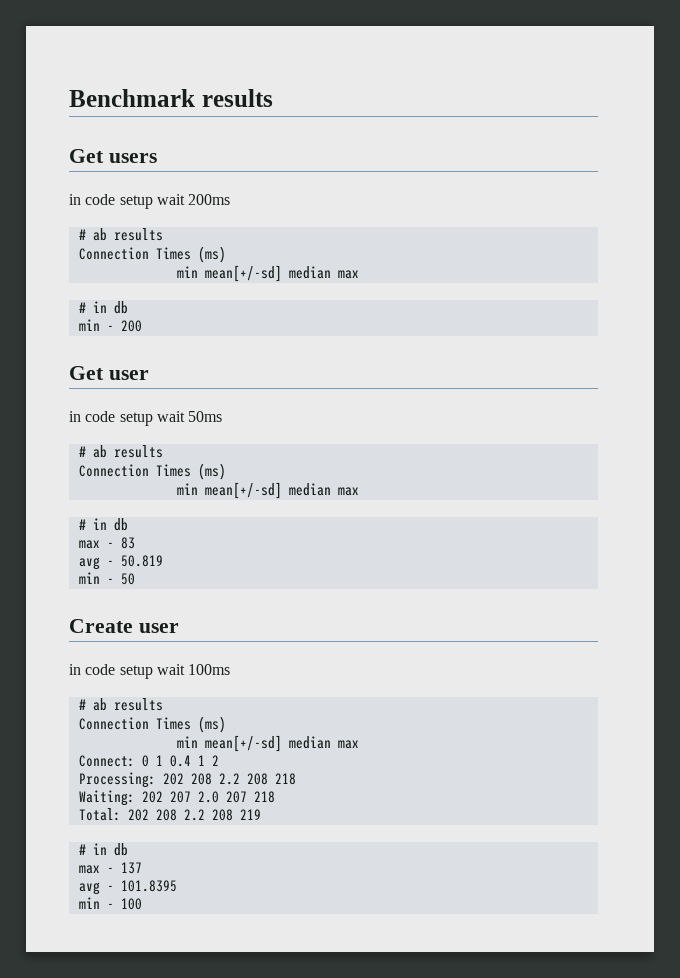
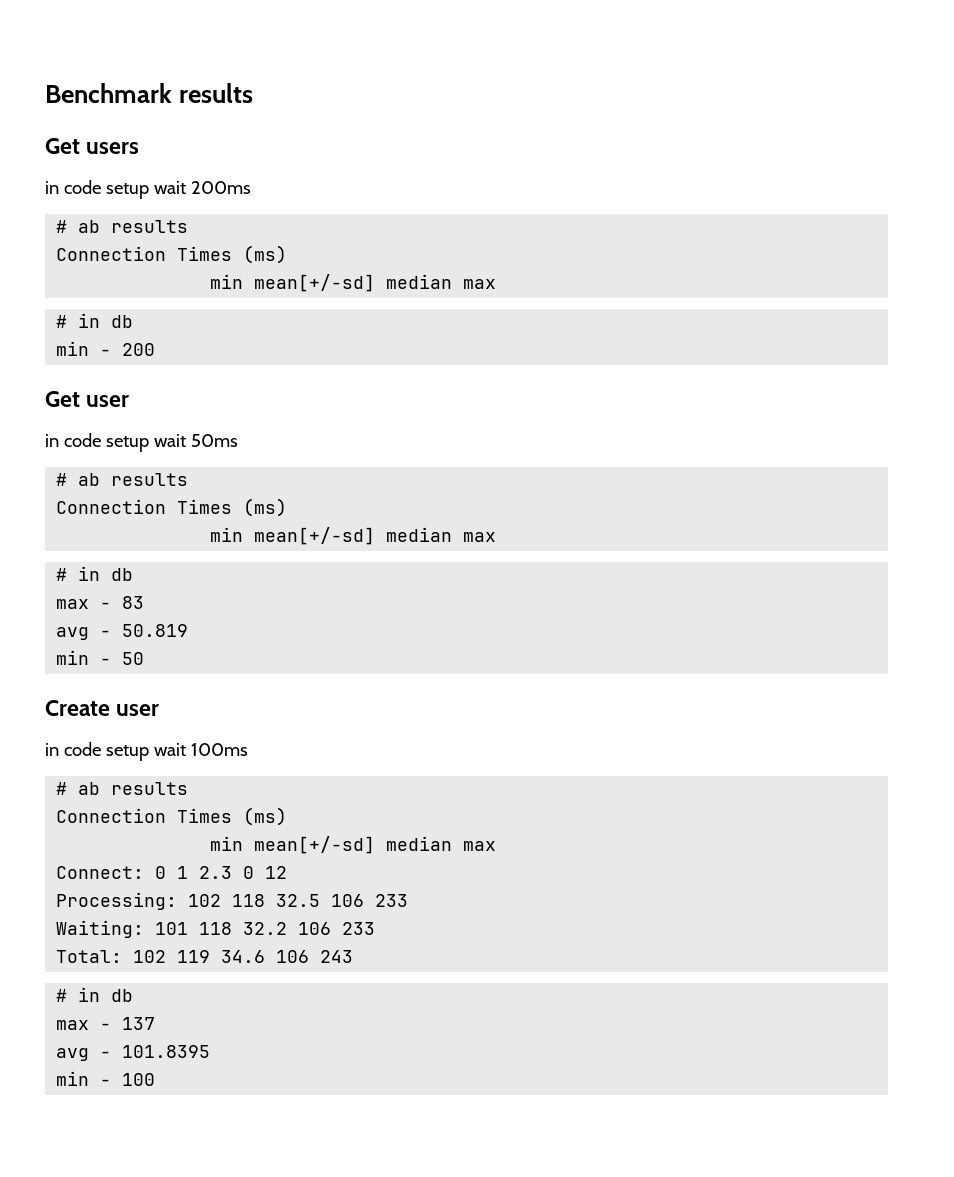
[169,755,219,767] [78,772,296,788] [78,790,275,806] [78,808,261,821] 0.4 1 2 // Processing: 202 208 2.2 208 218 // Waiting: 202 207 2.0 207 218 // Total: 202 208 2.2 208 219 -> [199,866,288,879] [56,892,409,910] [56,920,376,938] [56,950,354,963] 2.3 0 12 // Processing: 102 118 32.5 106 233 // Waiting: 101 118 32.2 106 233 // Total: 102 119 34.6 106 243

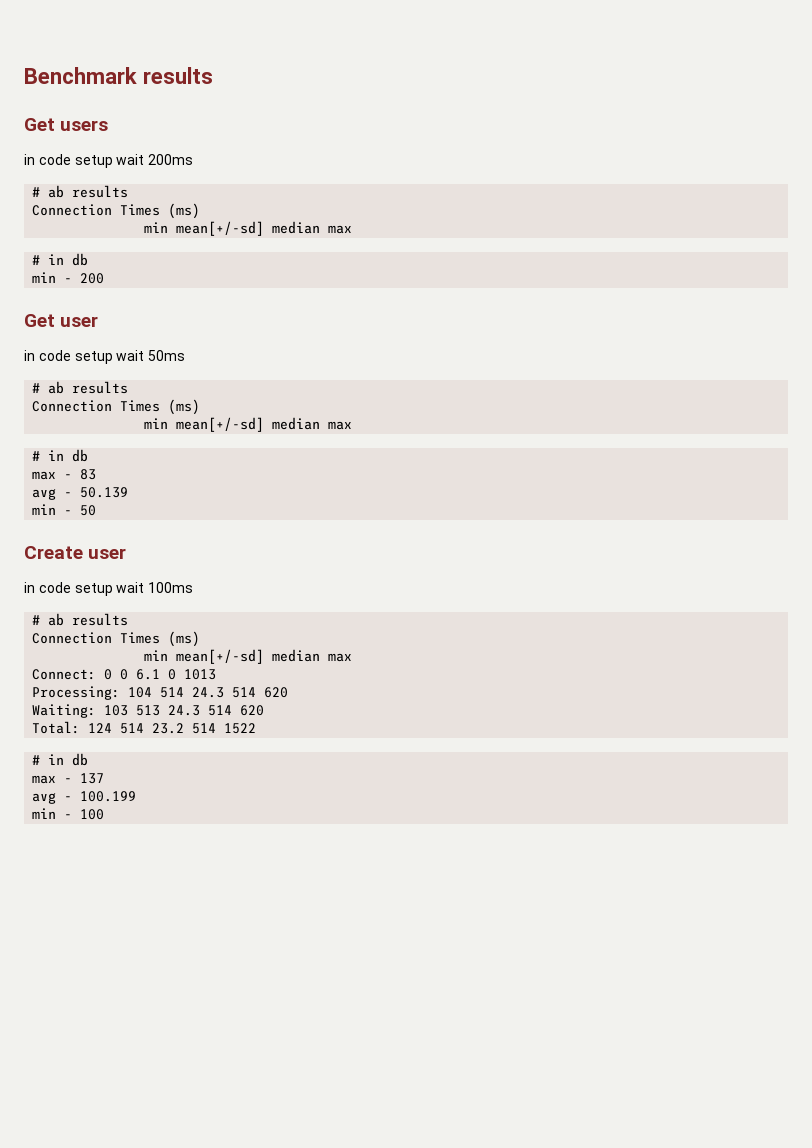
[122,624,189,637] 50.819 -> [80,487,129,498] 50.139
[177,866,288,879] [56,892,409,910] [56,920,376,938] [56,950,354,963] 1 2.3 0 12 // Processing: 102 118 32.5 106 233 // Waiting: 101 118 32.2 106 233 // Total: 102 119 34.6 106 243 -> [120,669,217,680] [32,686,289,700] [32,704,265,718] [32,721,257,734] 0 6.1 0 1013 // Processing: 104 514 24.3 514 620 // Waiting: 103 513 24.3 514 620 // Total: 124 514 23.2 514 1522
[122,1045,211,1058] 101.8395 -> [80,791,137,802] 100.199

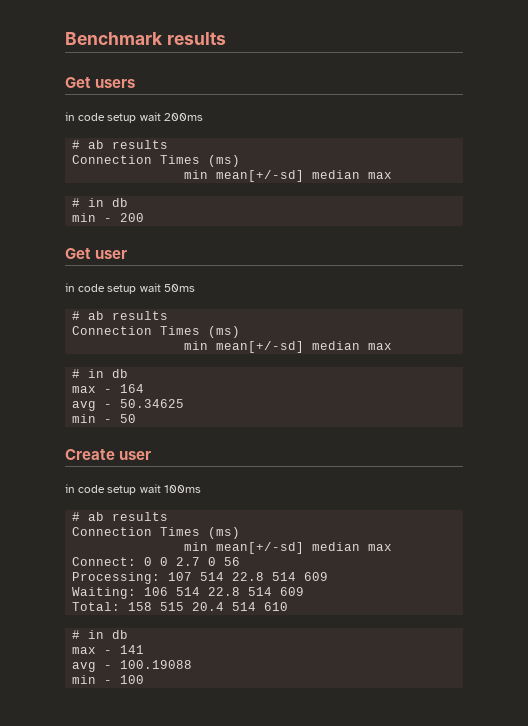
[80,469,97,480] [32,487,129,500] 83 // avg - 50.139 -> [120,384,145,393] [72,399,185,411] 164 // avg - 50.34625
[136,669,217,680] [32,686,289,700] [32,704,265,718] [32,721,257,734] [32,753,89,766] [32,773,105,784] [32,791,137,804] 6.1 0 1013 // Processing: 104 514 24.3 514 620 // Waiting: 103 513 24.3 514 620 // Total: 124 514 23.2 514 1522 // # in db // max - 137 // avg - 100.199 -> [176,557,241,566] [72,572,329,584] [72,587,305,599] [72,602,289,611] [72,630,129,639] [72,645,145,654] [72,660,193,672] 2.7 0 56 // Processing: 107 514 22.8 514 609 // Waiting: 106 514 22.8 514 609 // Total: 158 515 20.4 514 610 // # in db // max - 141 // avg - 100.19088

